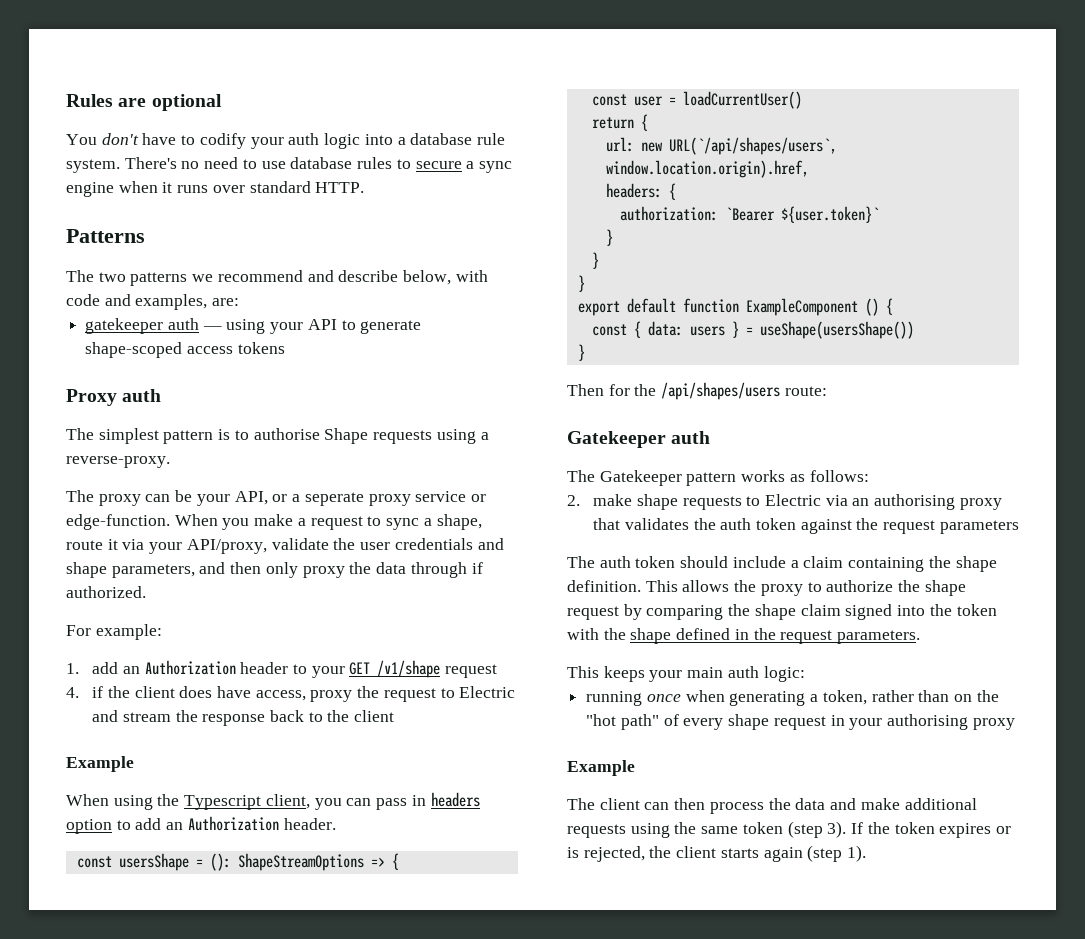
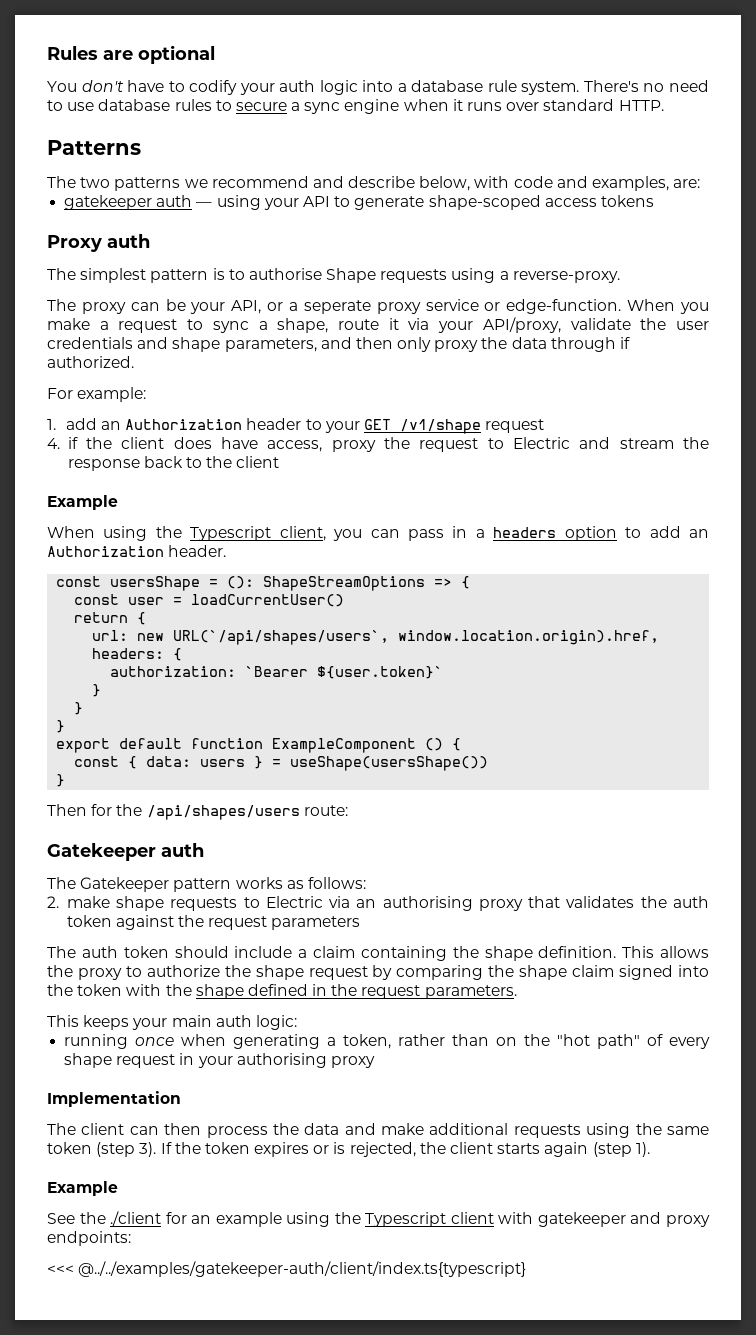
(426, 800) none -> [475,529,485,538] a
[567,760,635,776] Example -> [47,1091,181,1107] Implementation
(867, 853) none -> [47,1181,118,1196] [47,1211,711,1227] [47,1231,131,1246] [47,1261,527,1277] // Example // See the ./client for an example using the Typescript client with gatekeeper and proxy endpoints: // <<< @../../examples/gatekeeper-auth/client/index.ts{typescript}

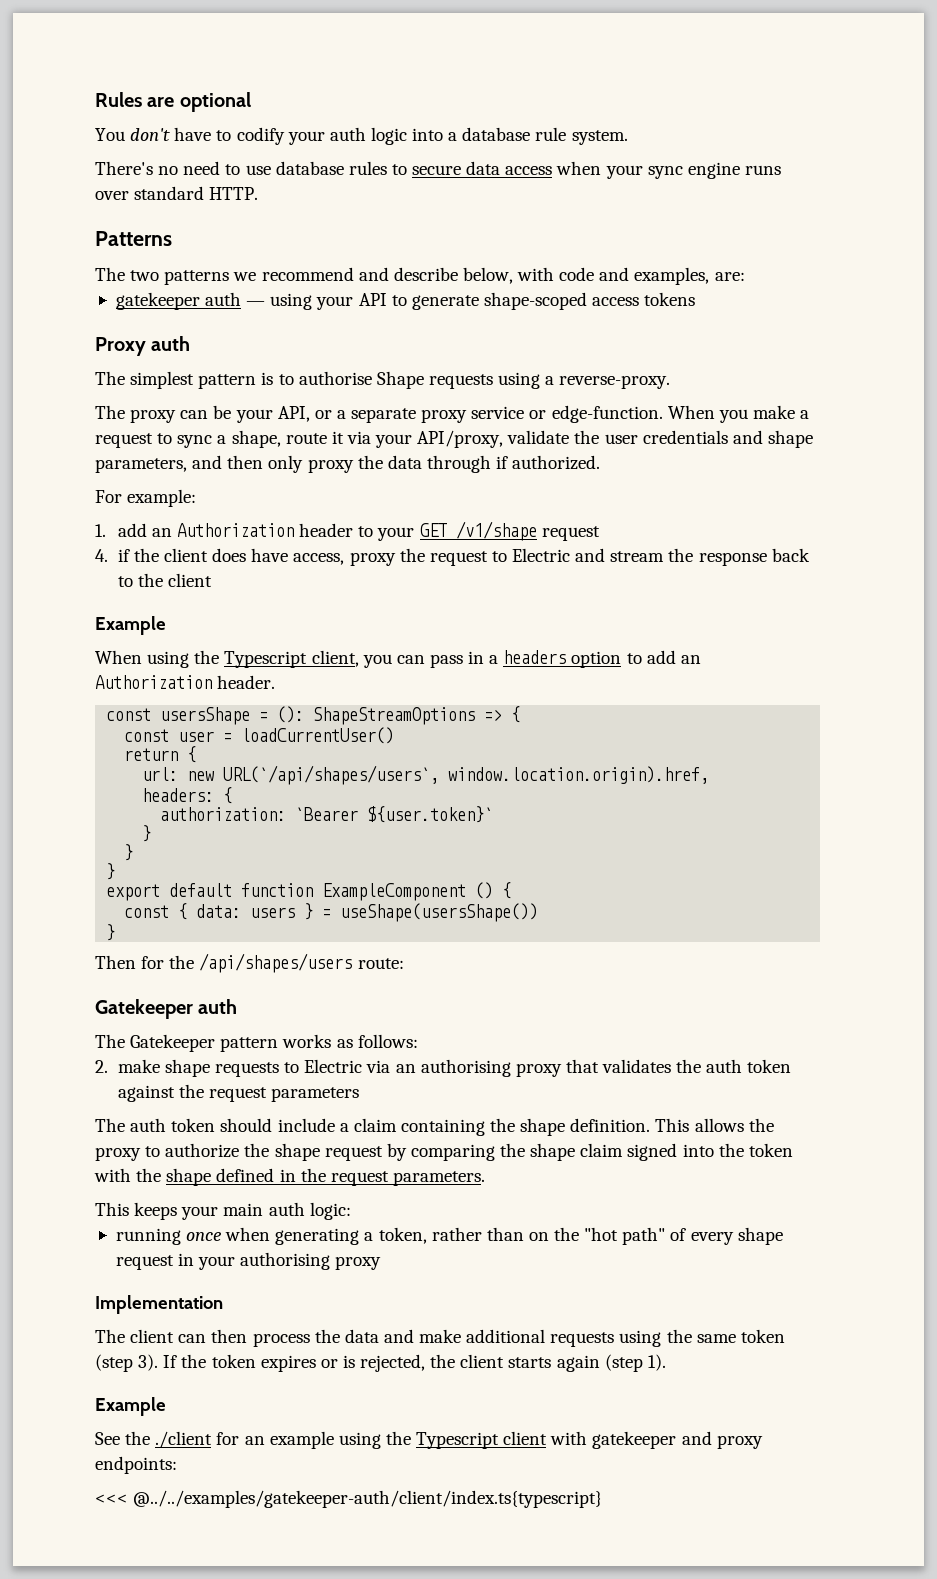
(580, 88) none -> (628, 137) //
[291,99,463,114] a sync engine when it -> [466,161,740,179] data access when your sync engine
[303,300,371,314] seperate -> [351,408,417,423] separate

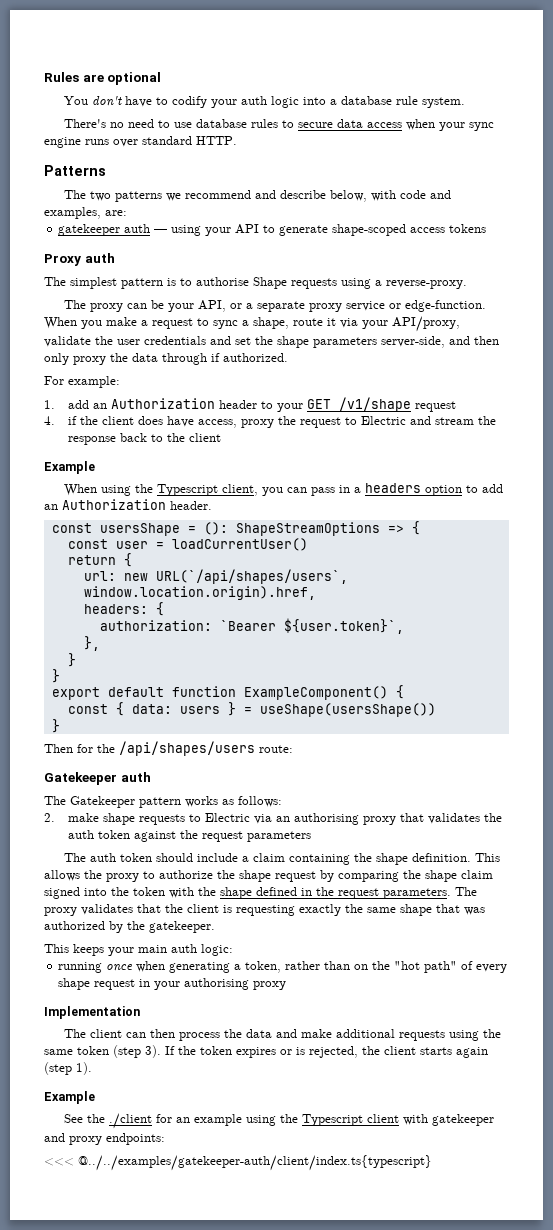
[767,430,813,448] [95,458,187,473] shape parameters, -> [235,336,445,348] set the shape parameters server-side,
[367,806,494,823] [142,825,152,842] ${user.token}` // } -> [283,618,404,634] [83,636,100,651] ${user.token}`, // },
[322,882,494,901] ExampleComponent () -> [243,686,388,700] ExampleComponent()
(485, 1178) none -> [455,887,477,896] [44,904,485,916] [44,921,215,933] The proxy validates that the client is requesting exactly the same shape that was authorized by the gatekeeper.

